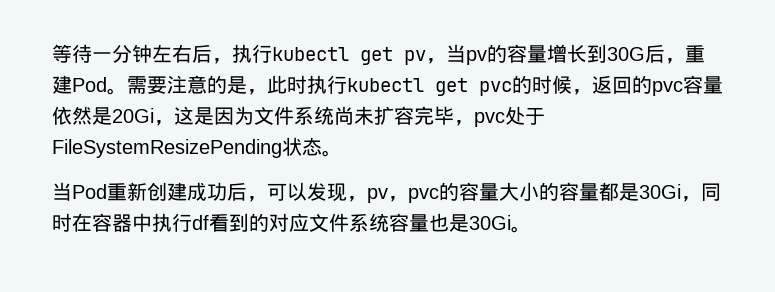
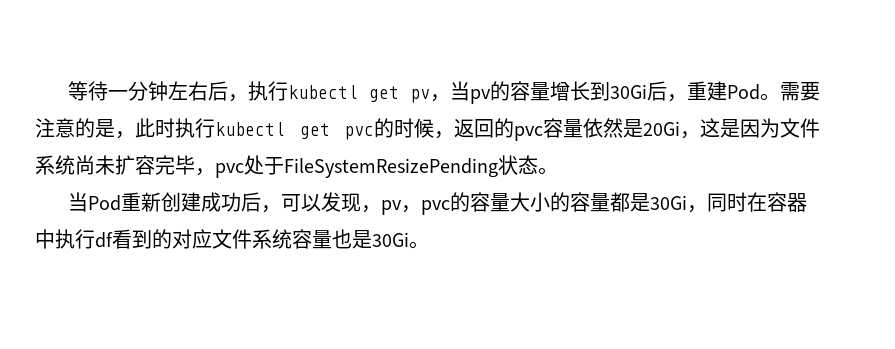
[607,47,645,61] 30G -> [610,84,647,99] 30Gi

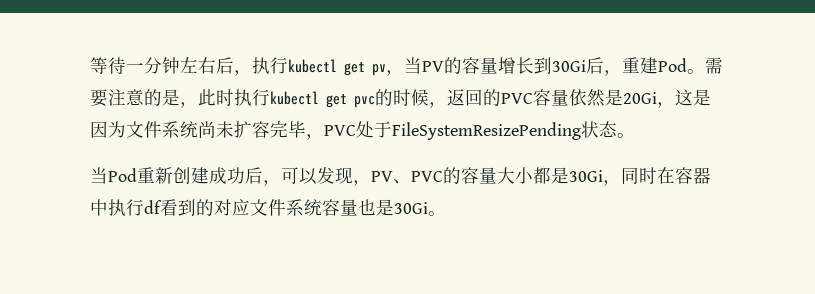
[470,89,491,104] pv -> [422,61,444,72] PV
[514,126,543,141] pvc -> [501,93,533,104] PVC
[215,163,244,178] pvc -> [324,125,356,136] PVC
[380,200,450,215] pv，pvc -> [371,171,443,184] PV、PVC
[549,192,610,212] 的容量 -> (533, 175) none

